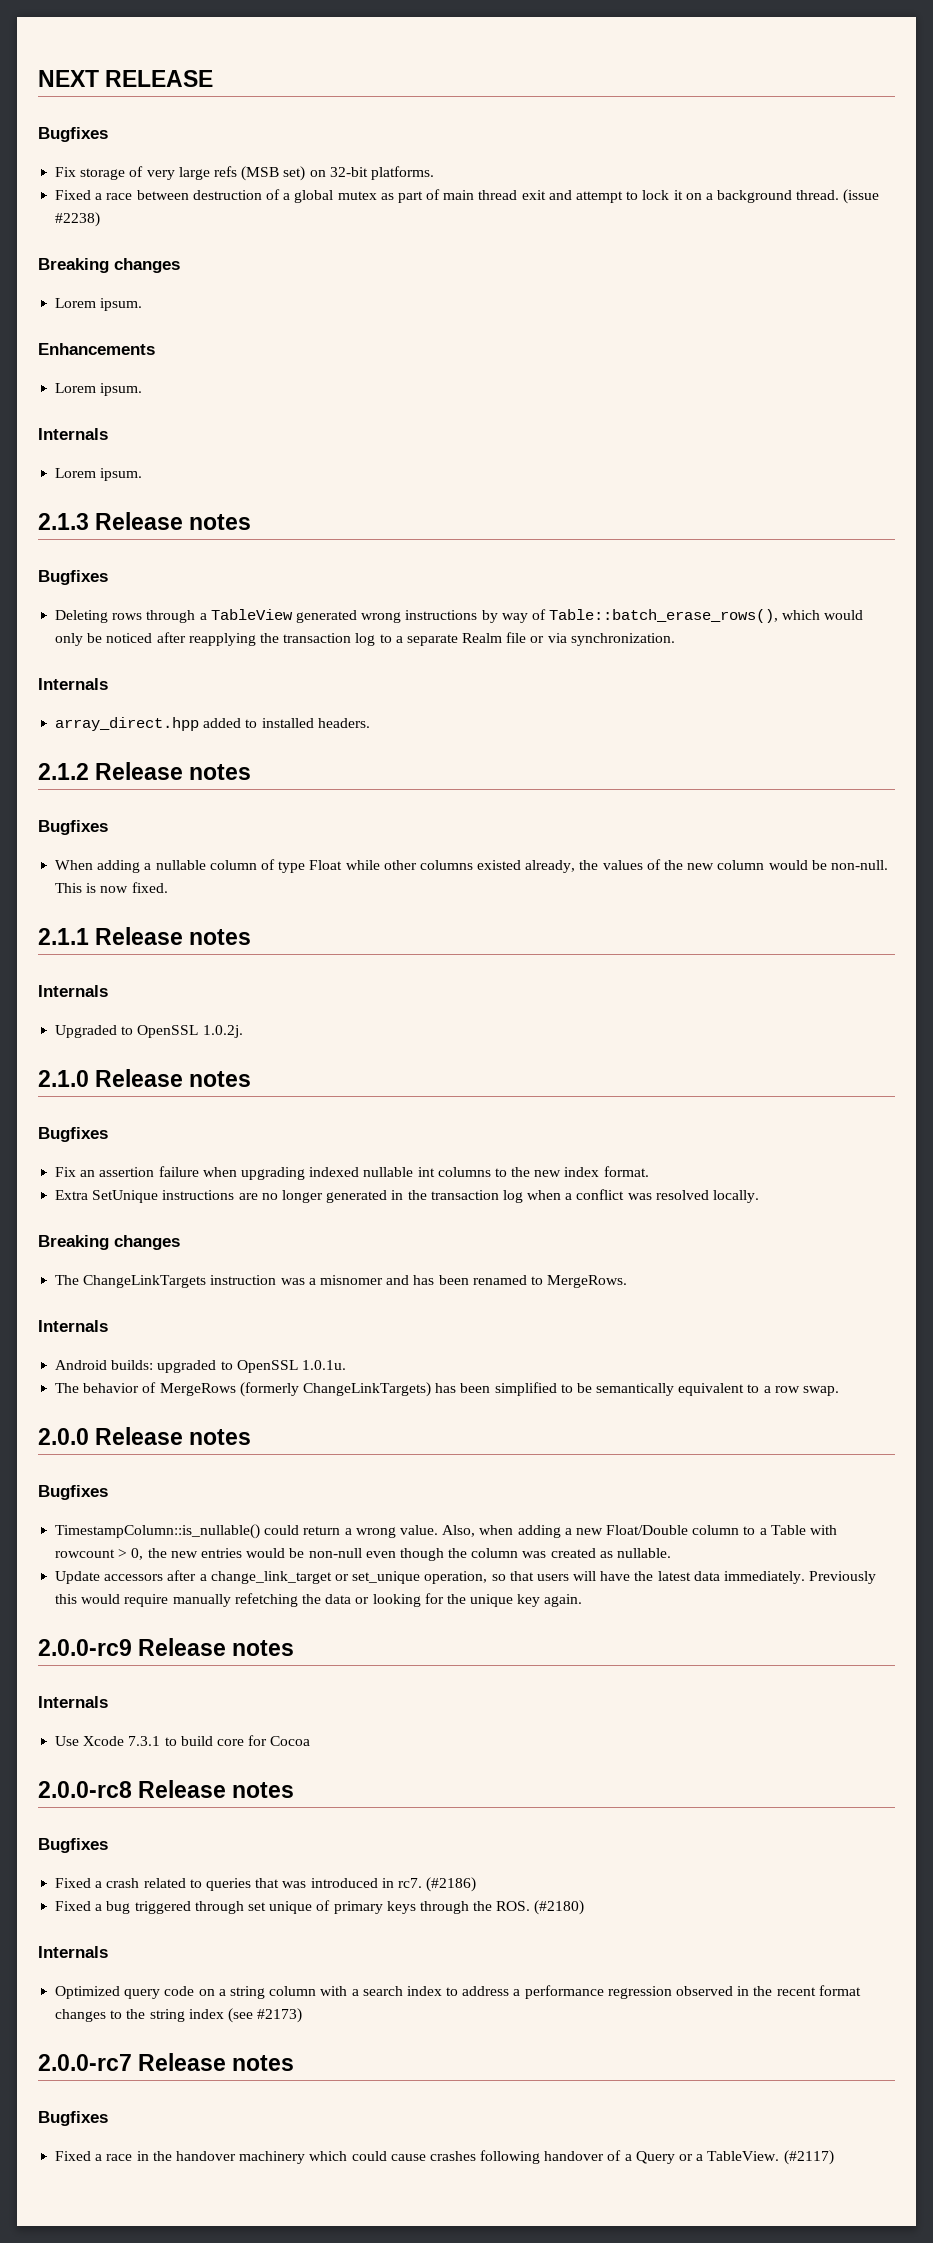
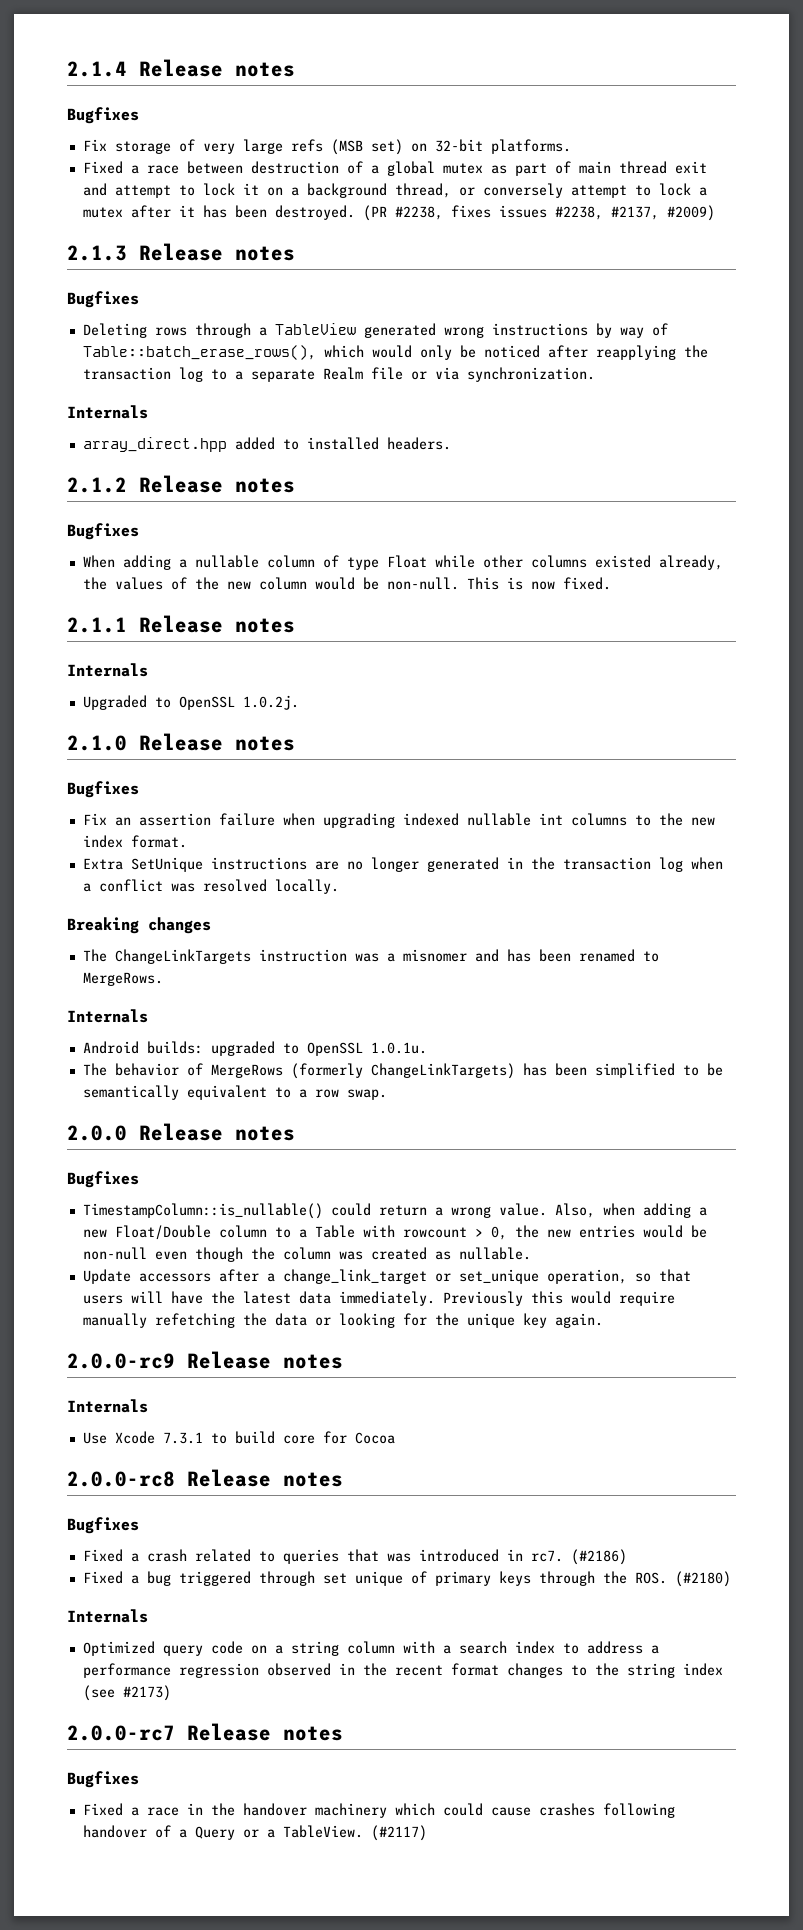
[38,70,214,87] NEXT RELEASE -> [67,59,295,77] 2.1.4 Release notes
[796,189,880,204] [55,212,101,227] [38,258,180,273] [55,298,143,311] [38,343,155,355] [55,383,143,396] [38,428,108,440] [55,468,143,481] thread. (issue #2238) // Breaking changes // Lorem ipsum. // Enhancements // Lorem ipsum. // Internals // Lorem ipsum. -> [394,183,707,198] [82,205,715,221] thread, or conversely attempt to lock a mutex after it has been destroyed. (PR #2238, fixes issues #2238, #2137, #2009)

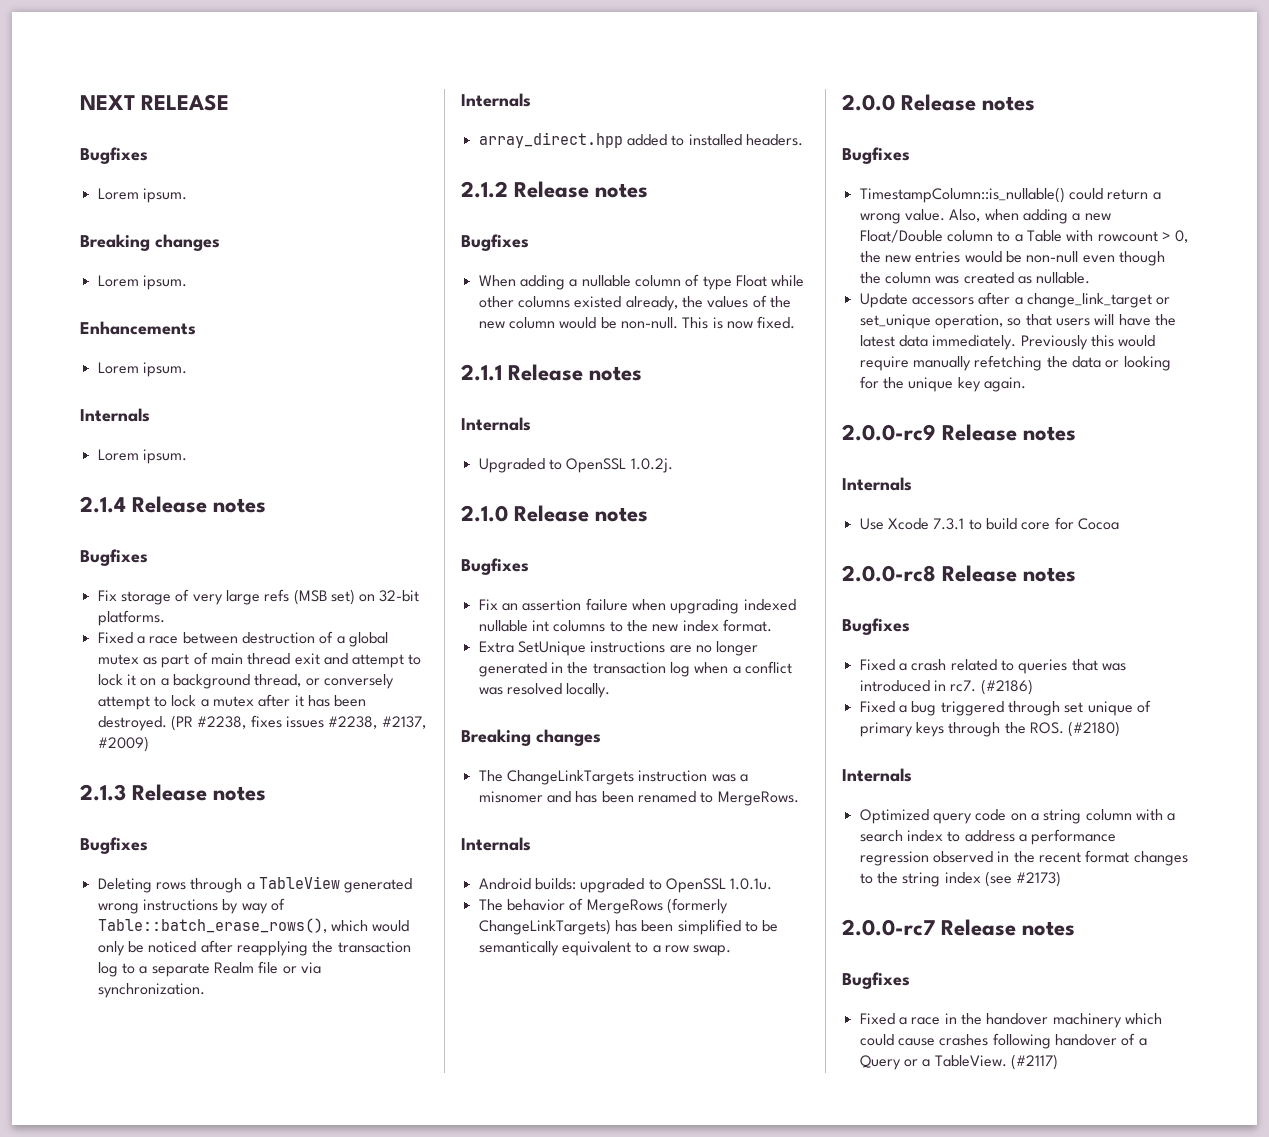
(67, 69) none -> [80,94,230,111] [80,147,148,164] [97,188,187,203] [80,234,220,251] [97,275,187,290] [80,321,196,335] [97,362,187,377] [80,408,150,422] [97,449,187,464] NEXT RELEASE // Bugfixes // Lorem ipsum. // Breaking changes // Lorem ipsum. // Enhancements // Lorem ipsum. // Internals // Lorem ipsum. //

